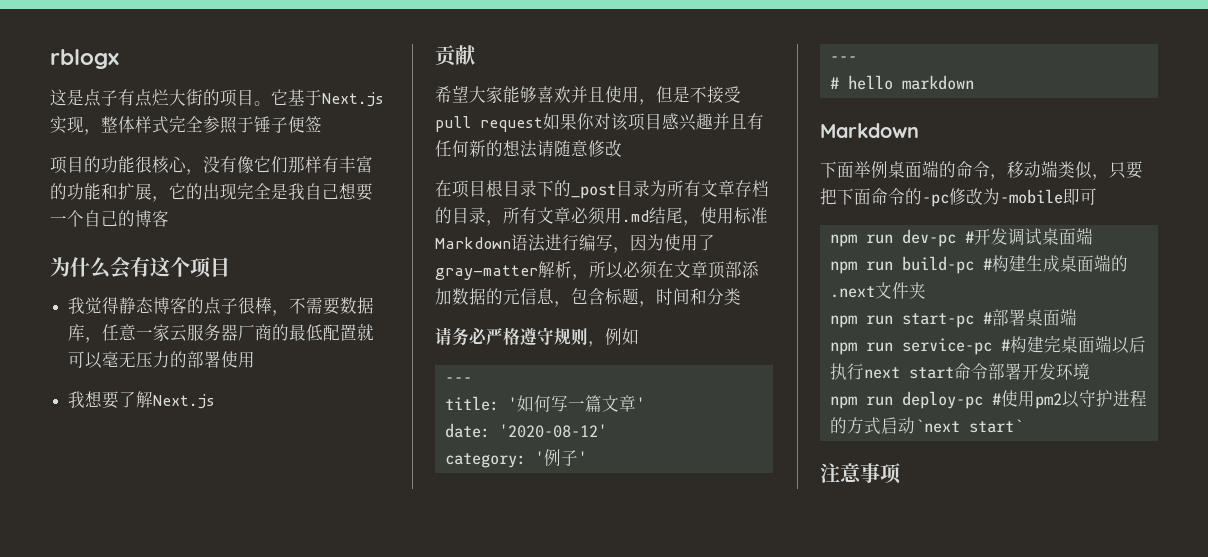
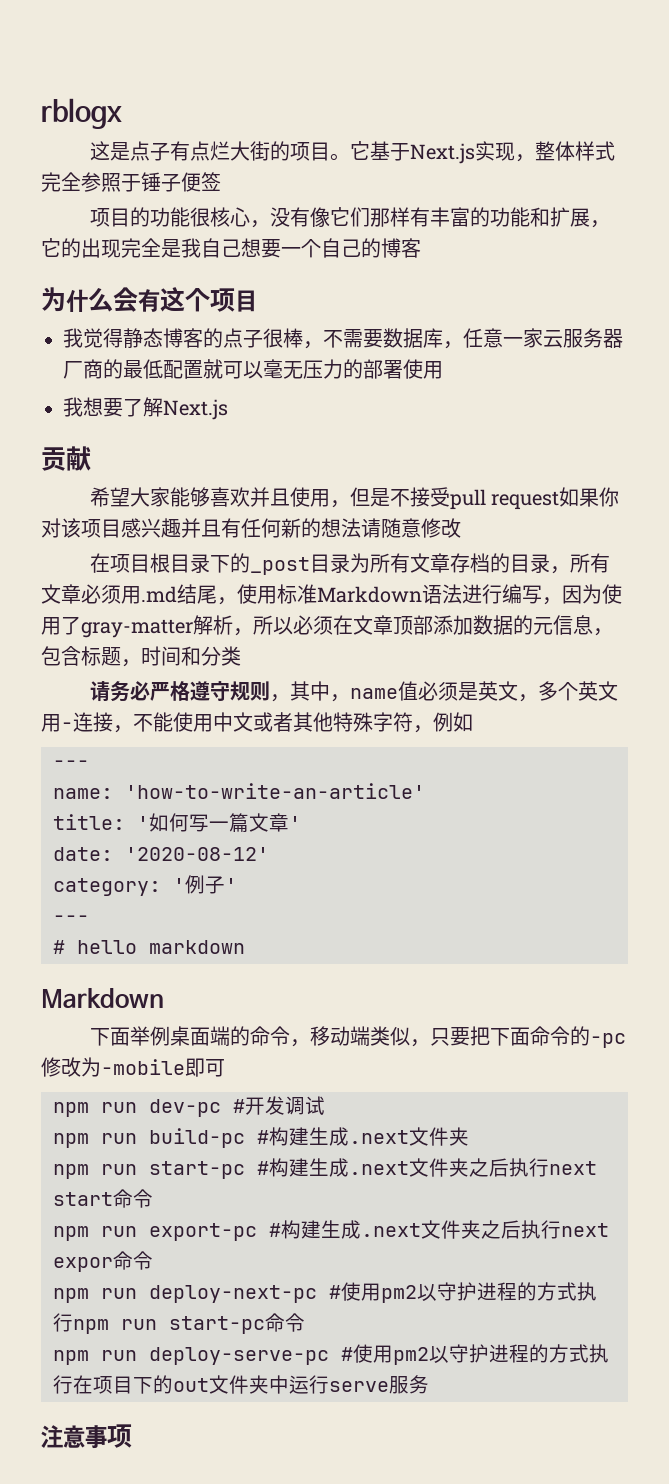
(605, 344) none -> [289,681,618,702] [41,712,433,733] 其中，name值必须是英文，多个英文用-连接，不能使用中文或者其他特殊字符，
(472, 380) none -> [53,783,425,799] // name: 'how-to-write-an-article'
[1041,227,1093,245] 桌面端 -> (325, 1105) none
[1059,254,1128,272] 桌面端的 -> (349, 1136) none
[991,308,1077,326] [829,335,1129,355] 部署桌面端 // npm run service-pc #构建完桌面端以 -> [269,1158,489,1177] 构建生成.next文件夹之
[987,363,1090,380] [829,390,1147,409] [829,417,1023,435] 部署开发环境 // npm run deploy-pc #使用pm2以守护进程的方式启动`next start` -> [53,1220,609,1241] [53,1251,153,1272] [53,1282,597,1303] [53,1313,305,1334] [53,1344,609,1365] [53,1375,429,1394] // npm run export-pc #构建生成.next文件夹之后执行next expor命令 // npm run deploy-next-pc #使用pm2以守护进程的方式执行npm run start-pc命令 // npm run deploy-serve-pc #使用pm2以守护进程的方式执行在项目下的out文件夹中运行serve服务

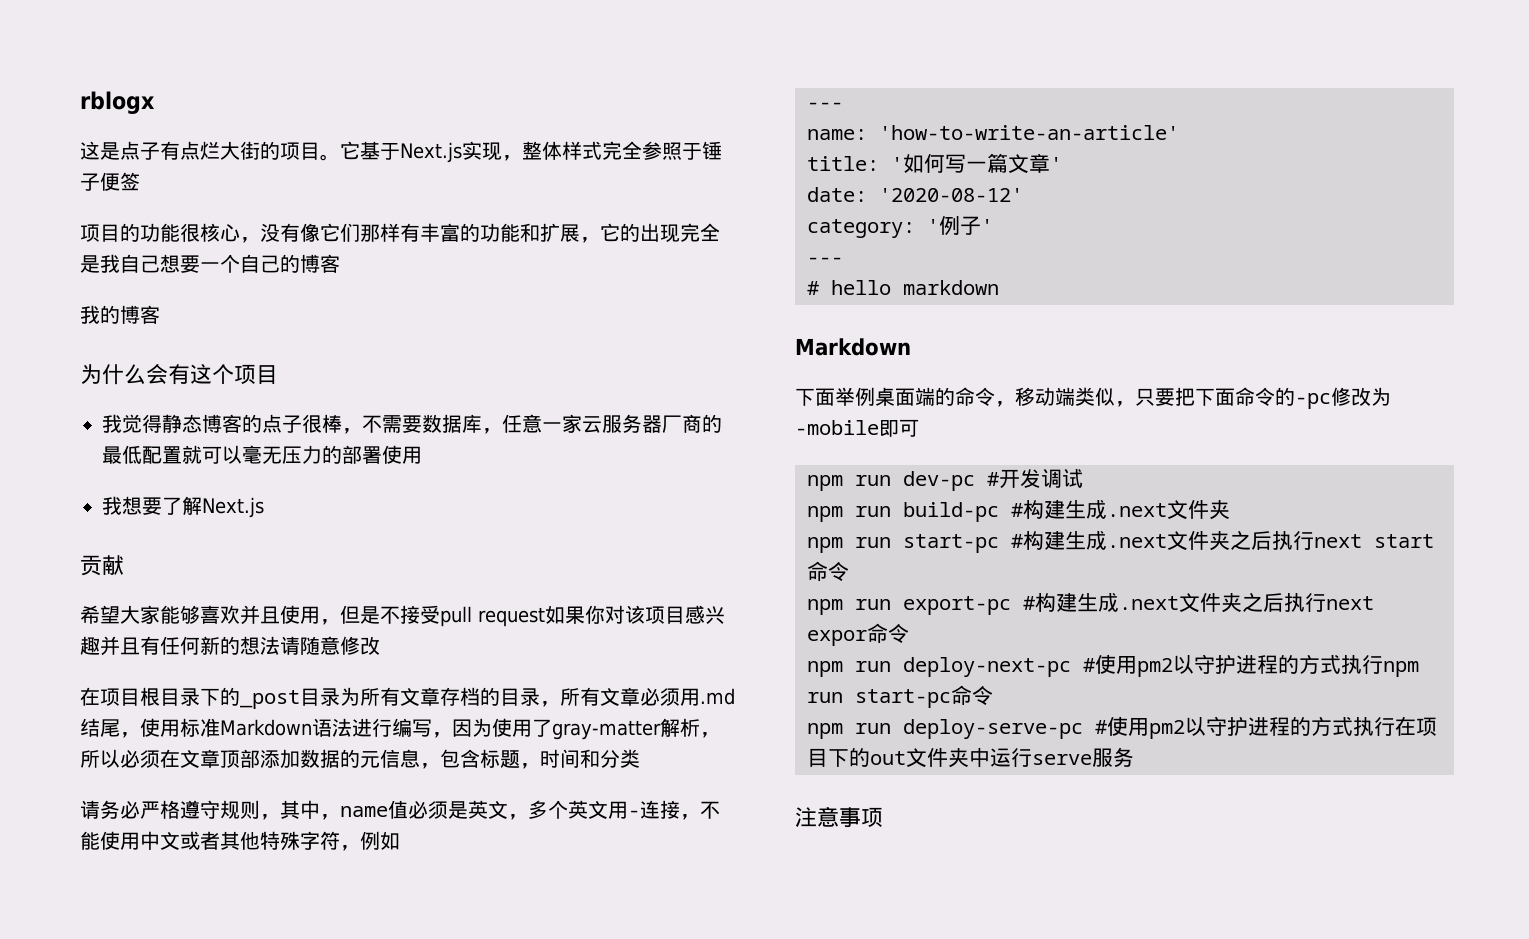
(421, 248) none -> [80,305,160,324] // 我的博客

